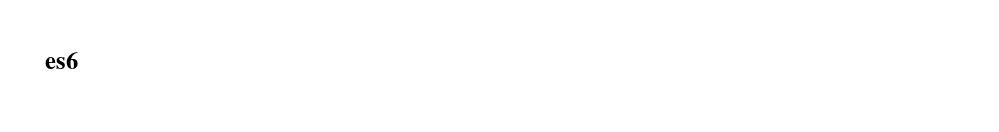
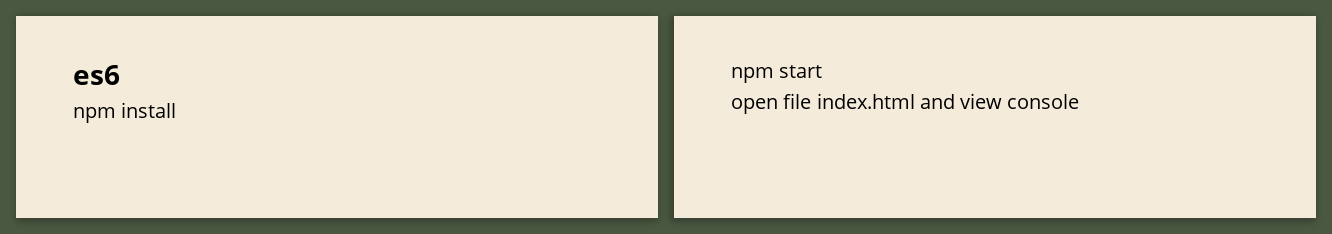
(78, 60) none -> [73,102,177,123] [731,65,823,83] [731,93,1080,114] // npm install // npm start // open file index.html and view console

